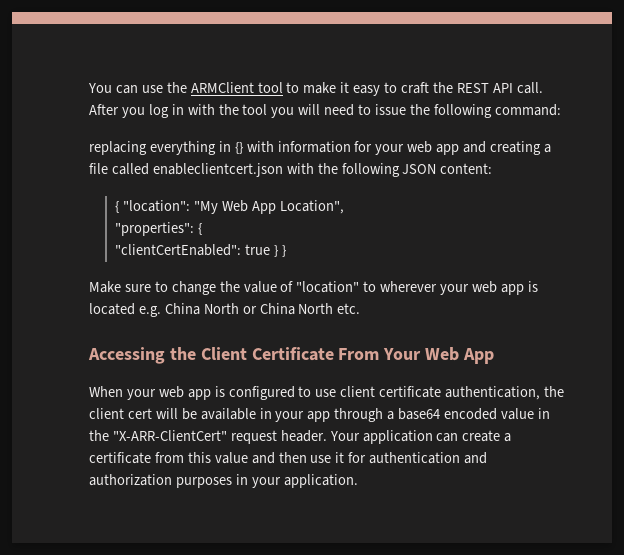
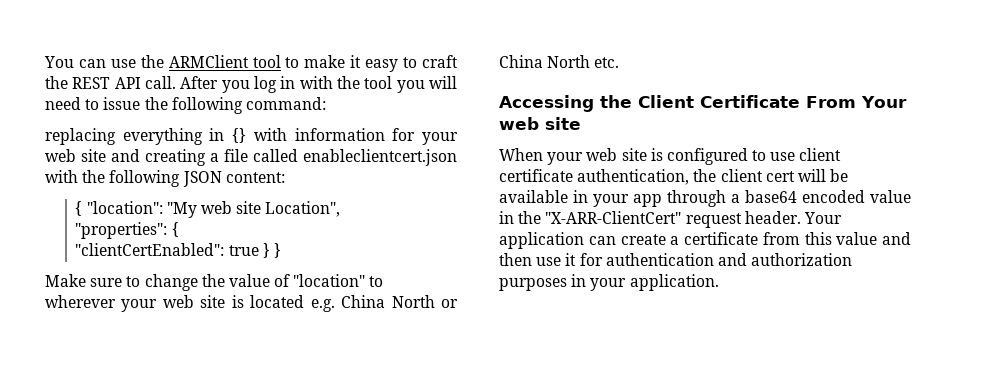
[436,144,460,155] app -> [81,149,106,162] site
[222,200,276,214] Web App -> [201,201,262,214] web site
[500,284,524,295] app -> [200,295,226,308] site
[425,347,495,364] Web App -> [499,117,581,130] web site
[187,389,211,400] app -> [621,148,647,161] site

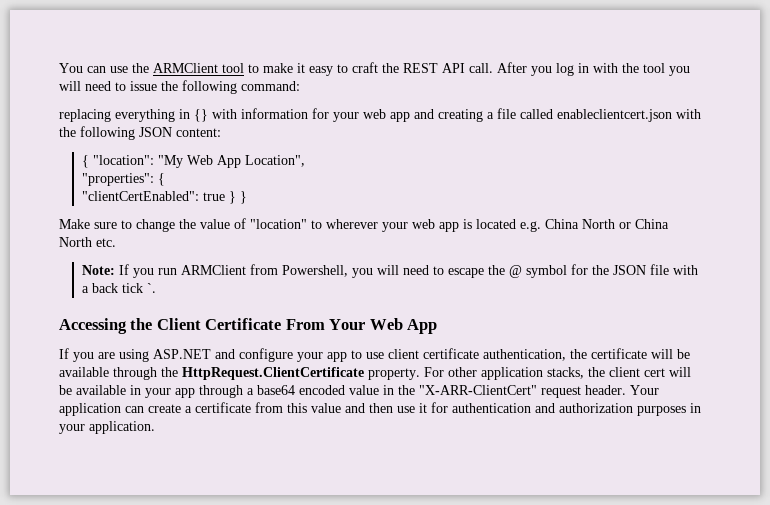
[81,149,106,162] site -> [390,112,410,122] app
[201,201,262,214] web site -> [186,155,241,168] Web App
[200,295,226,308] site -> [439,222,459,232] app
(620, 62) none -> [81,264,698,278] [81,283,156,293] // Note: If you run ARMClient from Powershell, you will need to escape the @ symbol for the JSON file with a back tick `.
[499,117,581,130] [499,148,748,165] web site // When your web site is configured -> [369,318,438,334] [59,348,347,362] Web App // If you are using ASP.NET and configure your app
(717, 175) none -> [591,348,690,359] [59,367,605,380] certificate will be available through the HttpRequest.ClientCertificate property. For other application stacks, the

